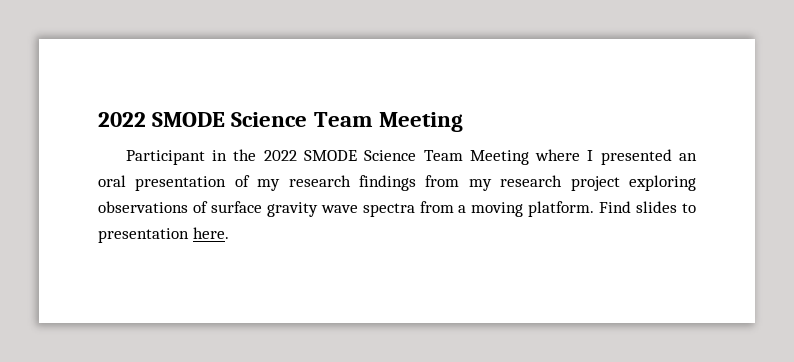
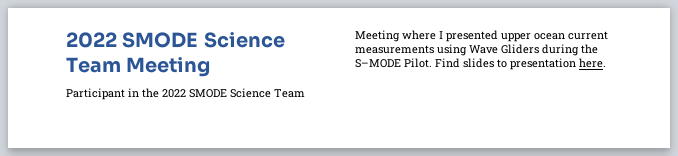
[679,153,698,161] [98,175,696,191] [98,201,595,217] an oral presentation of my research findings from my research project exploring observations of surface gravity wave spectra from a moving platform. -> [501,31,608,42] [355,44,598,56] [355,58,432,68] upper ocean current measurements using Wave Gliders during the S–MODE Pilot.

